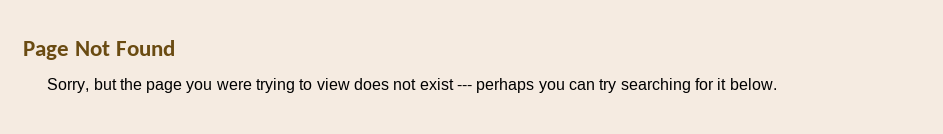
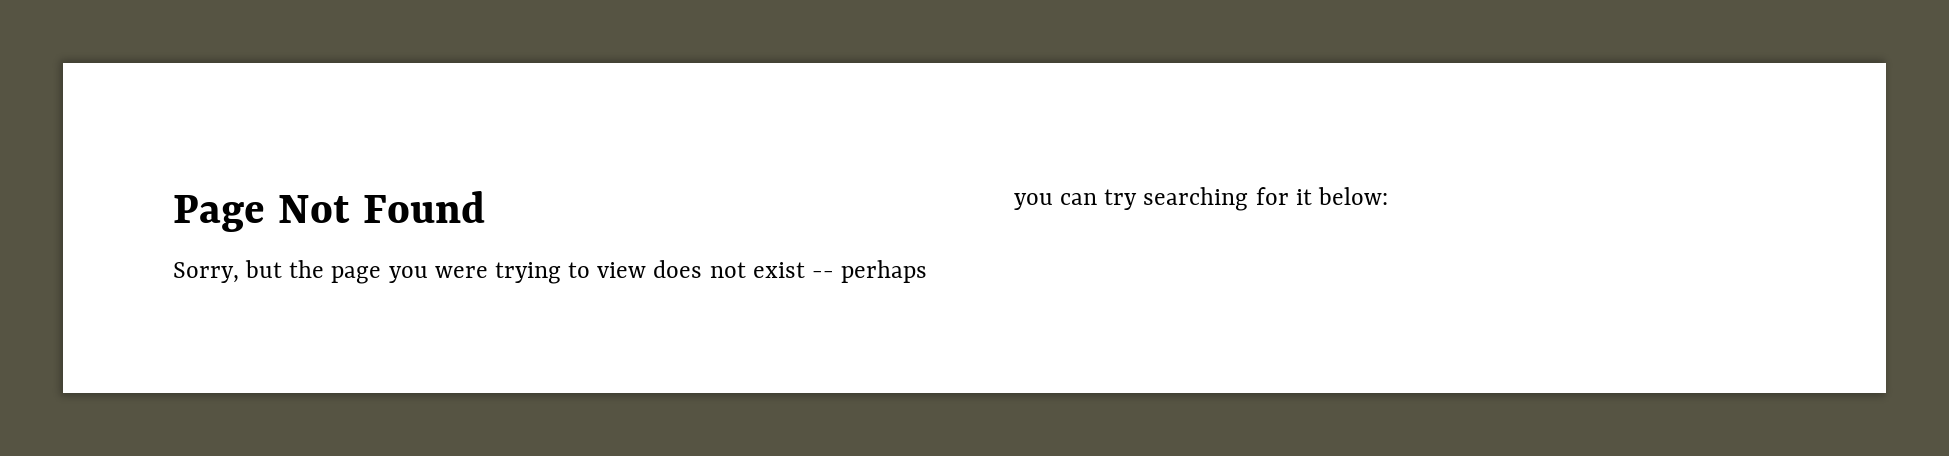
[457,85,473,90] --- -> [811,271,834,278] --
[729,78,777,90] below. -> [1317,187,1388,205] below:

